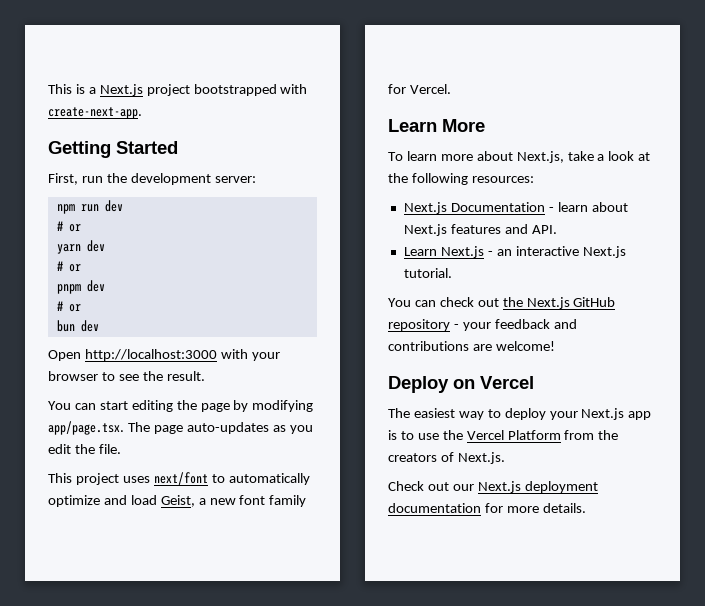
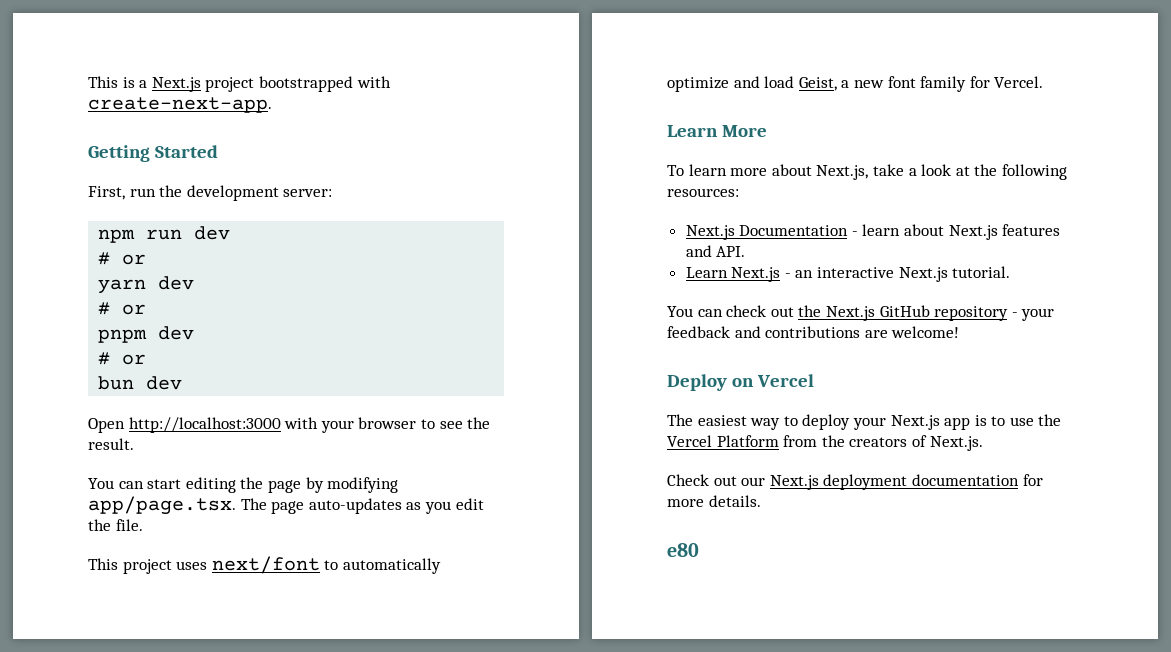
(586, 508) none -> [667,543,699,557] // e80

